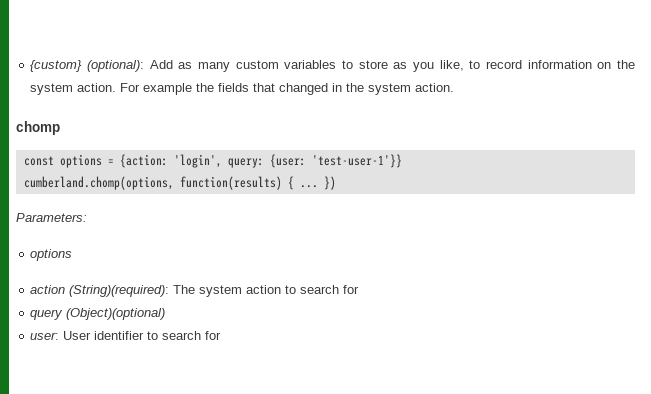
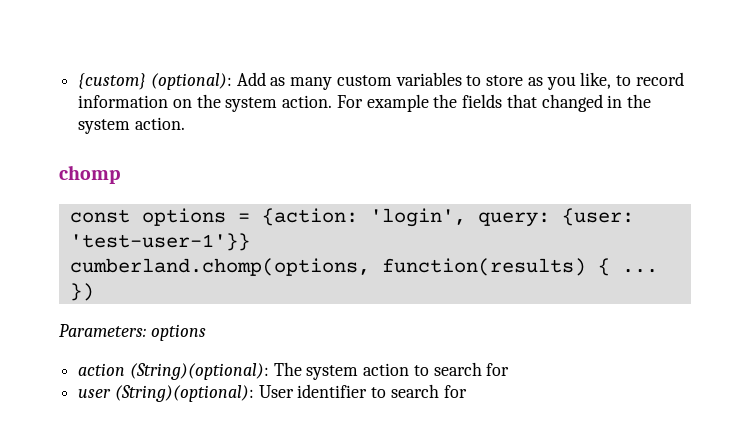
(87, 217) // -> (146, 330) none
[69,285,170,297] (String)(required): -> [129,363,269,380] (String)(optional):
[30,308,166,320] [30,332,60,340] query (Object)(optional) // user: -> [78,385,254,402] user (String)(optional):

